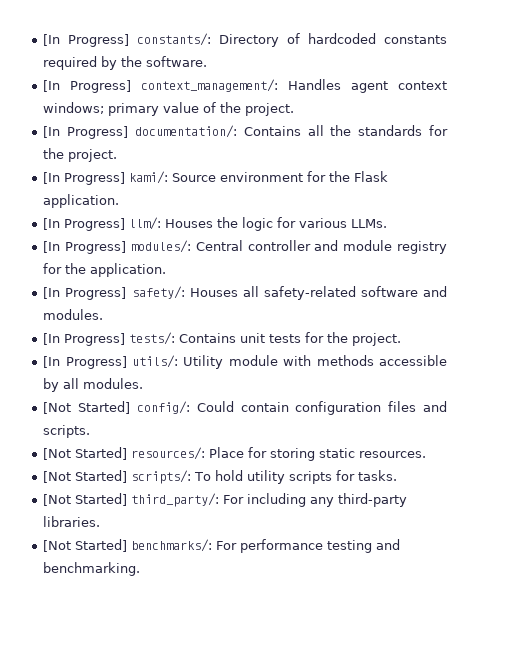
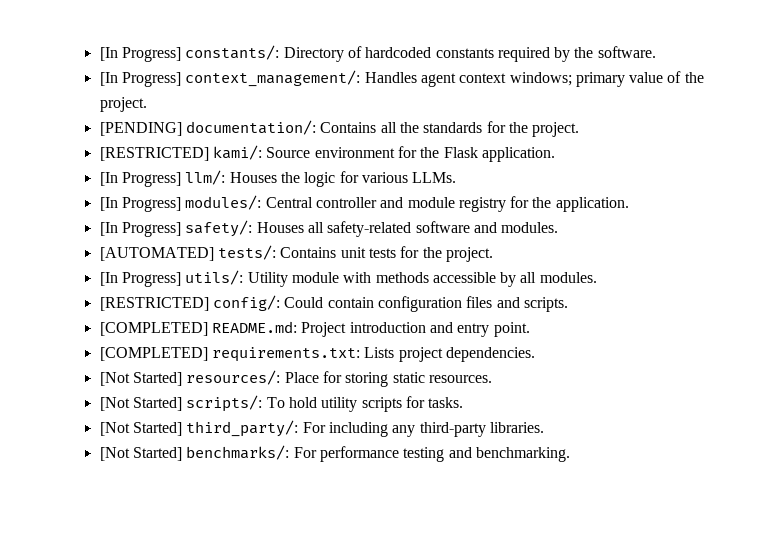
[43,126,129,139] [In Progress] -> [99,122,182,136] [PENDING]
[43,172,126,185] [In Progress] -> [99,147,209,161] [RESTRICTED]
[43,333,126,346] [In Progress] -> [99,247,214,261] [AUTOMATED]
[43,401,131,414] [Not Started] -> [99,297,209,311] [RESTRICTED]
(91, 431) none -> [99,321,530,337] [99,347,535,362] // [COMPLETED] README.md: Project introduction and entry point. // [COMPLETED] requirements.txt: Lists project dependencies.

